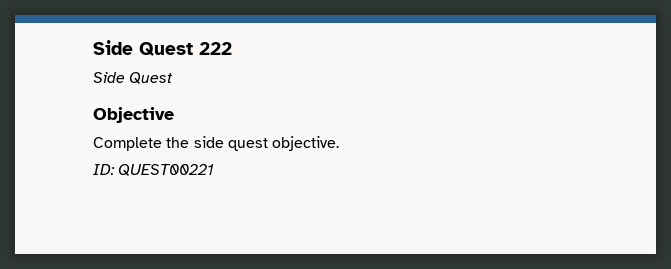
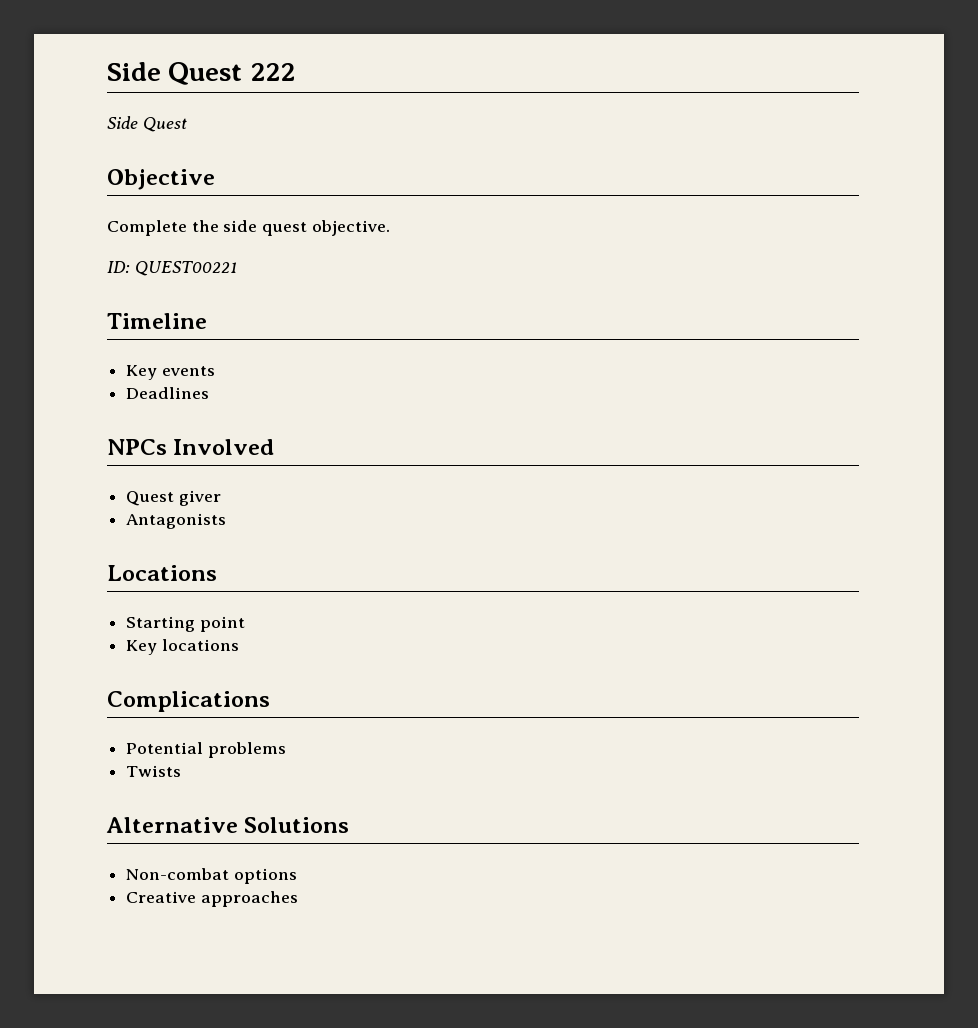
(215, 170) none -> [107,313,207,329] [126,365,215,380] [126,387,210,399] [107,439,275,455] [126,490,221,506] [126,513,227,529] [107,565,217,581] [126,616,245,632] [126,639,239,655] [107,691,270,712] [126,742,286,758] [126,765,182,777] [106,817,350,833] [126,868,297,884] [126,891,298,907] // Timeline // Key events // Deadlines // NPCs Involved // Quest giver // Antagonists // Locations // Starting point // Key locations // Complications // Potential problems // Twists // Alternative Solutions // Non-combat options // Creative approaches

